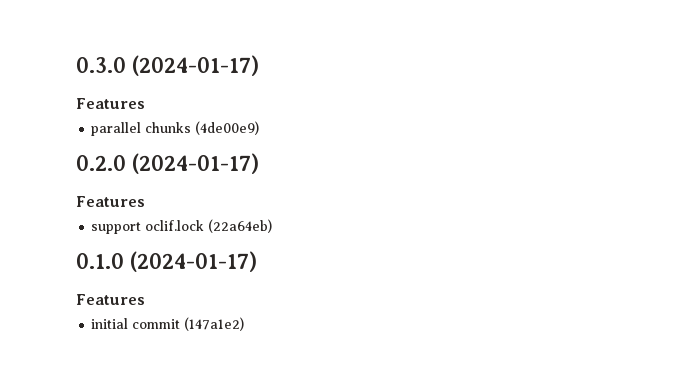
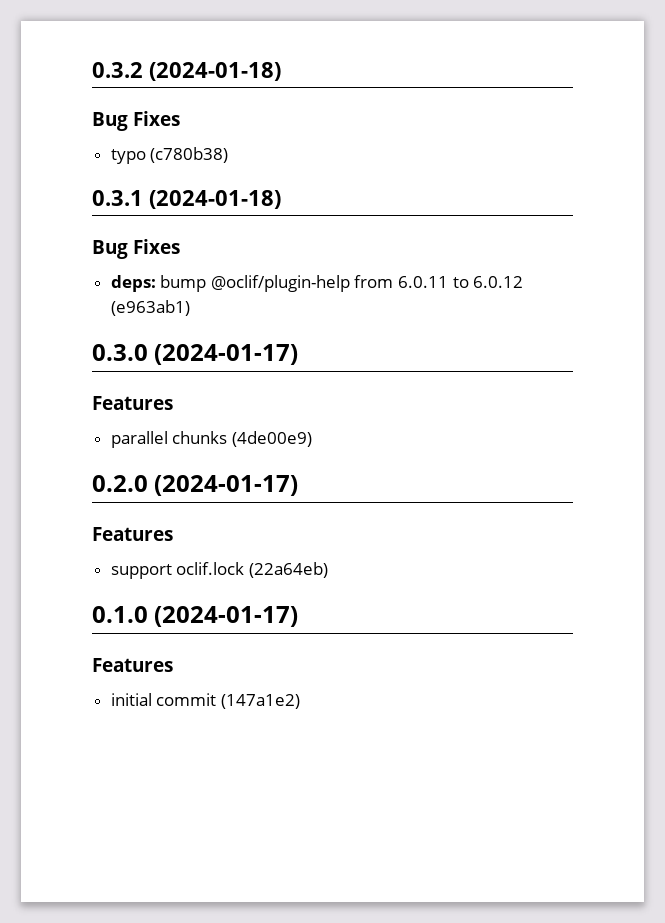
(76, 65) none -> [92,62,281,81] [92,111,181,131] [110,147,229,164] [92,190,281,209] [92,239,181,259] [110,275,524,292] [110,300,190,316] 0.3.2 (2024-01-18) // Bug Fixes // typo (c780b38) // 0.3.1 (2024-01-18) // Bug Fixes // deps: bump @oclif/plugin-help from 6.0.11 to 6.0.12 (e963ab1) //

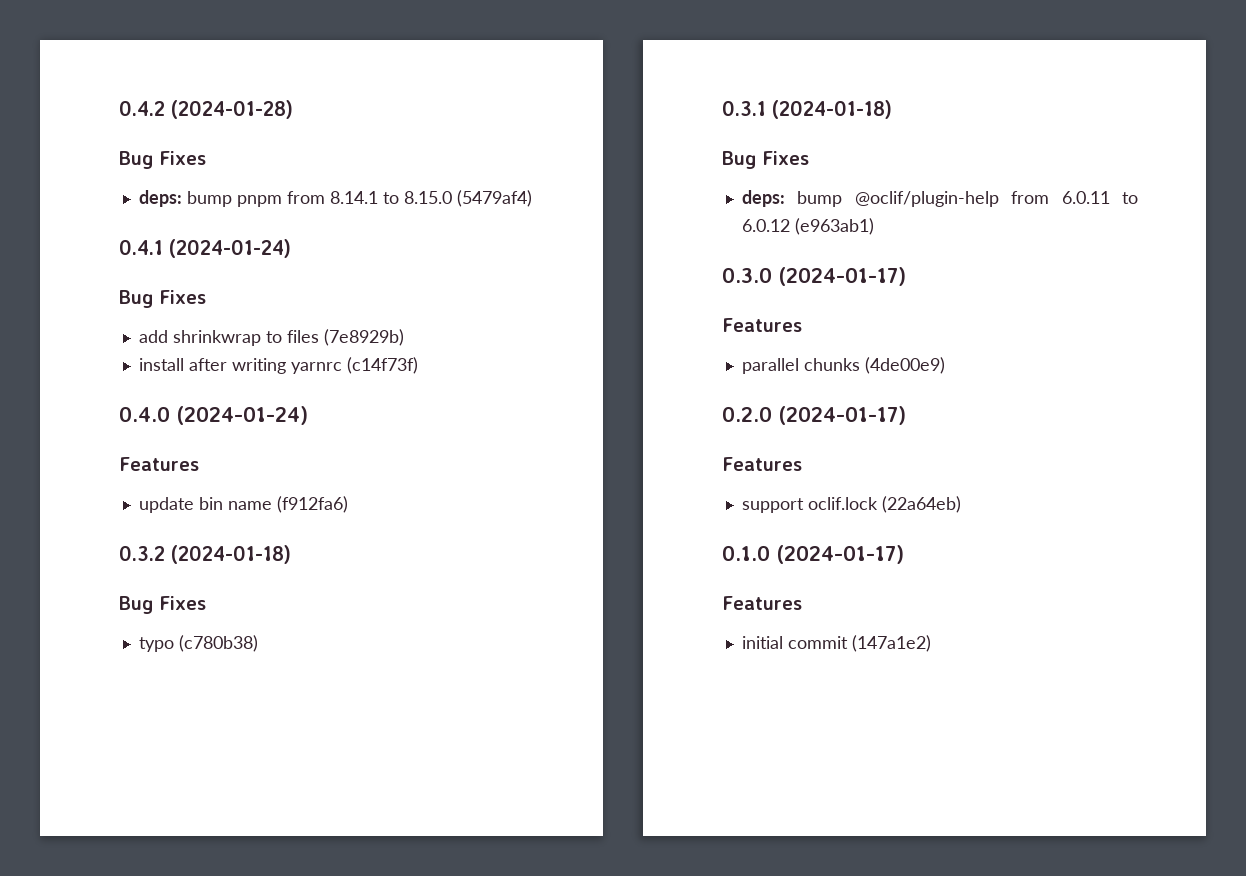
(92, 70) none -> [119,100,293,119] [119,151,206,169] [138,190,532,207] [119,239,291,258] [119,290,206,308] [138,329,404,346] [138,357,418,374] [119,406,308,425] [119,457,199,471] [138,496,348,513] 0.4.2 (2024-01-28) // Bug Fixes // deps: bump pnpm from 8.14.1 to 8.15.0 (5479af4) // 0.4.1 (2024-01-24) // Bug Fixes // add shrinkwrap to files (7e8929b) // install after writing yarnrc (c14f73f) // 0.4.0 (2024-01-24) // Features // update bin name (f912fa6) //

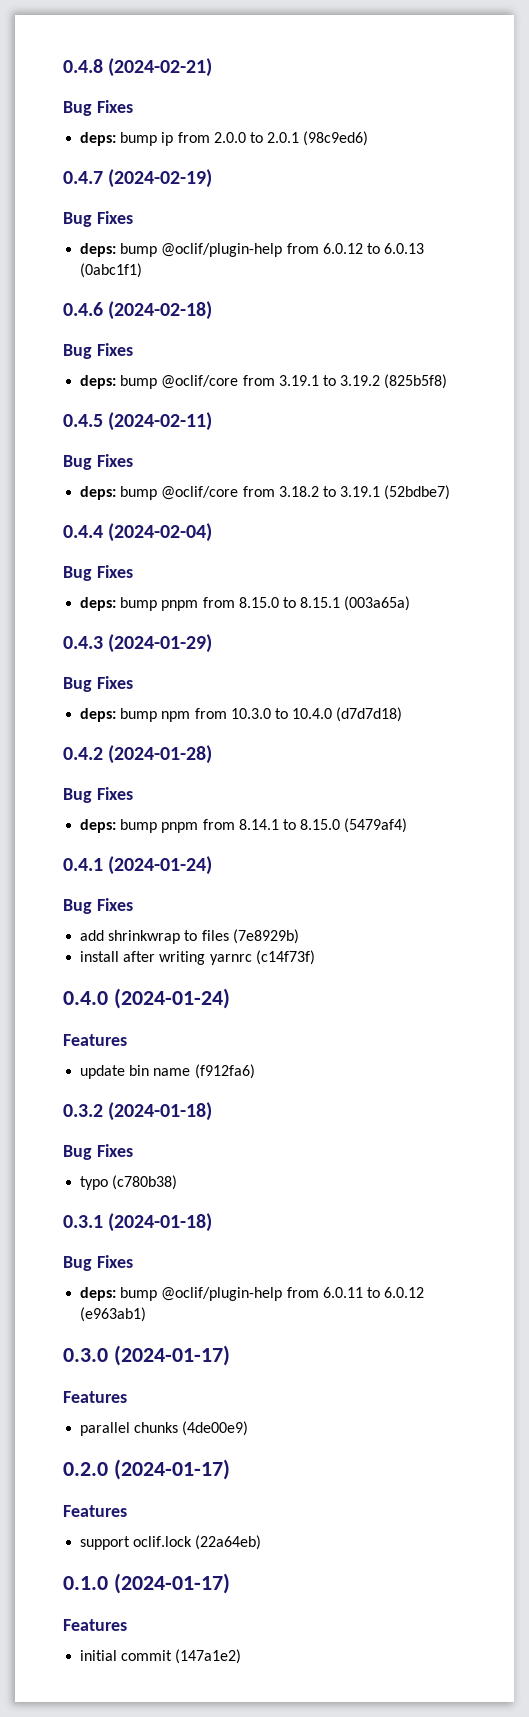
(119, 108) none -> [63,58,213,77] [63,100,133,116] [80,131,369,146] [63,169,213,188] [63,211,133,227] [80,243,425,257] [80,263,143,278] [63,301,213,320] [63,343,133,359] [80,374,448,389] [63,412,213,431] [63,454,133,470] [80,485,451,500] [63,523,213,542] [63,565,133,581] [80,596,411,611] [63,634,213,653] [63,676,133,692] [80,707,403,722] 0.4.8 (2024-02-21) // Bug Fixes // deps: bump ip from 2.0.0 to 2.0.1 (98c9ed6) // 0.4.7 (2024-02-19) // Bug Fixes // deps: bump @oclif/plugin-help from 6.0.12 to 6.0.13 (0abc1f1) // 0.4.6 (2024-02-18) // Bug Fixes // deps: bump @oclif/core from 3.19.1 to 3.19.2 (825b5f8) // 0.4.5 (2024-02-11) // Bug Fixes // deps: bump @oclif/core from 3.18.2 to 3.19.1 (52bdbe7) // 0.4.4 (2024-02-04) // Bug Fixes // deps: bump pnpm from 8.15.0 to 8.15.1 (003a65a) // 0.4.3 (2024-01-29) // Bug Fixes // deps: bump npm from 10.3.0 to 10.4.0 (d7d7d18) //

